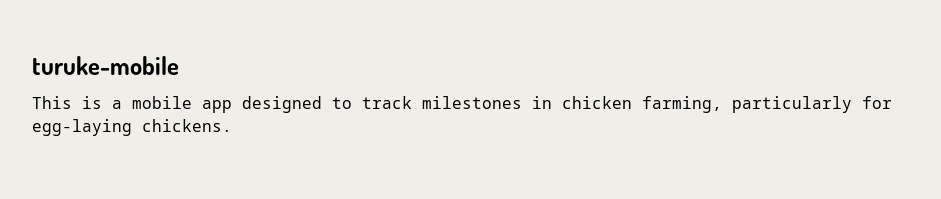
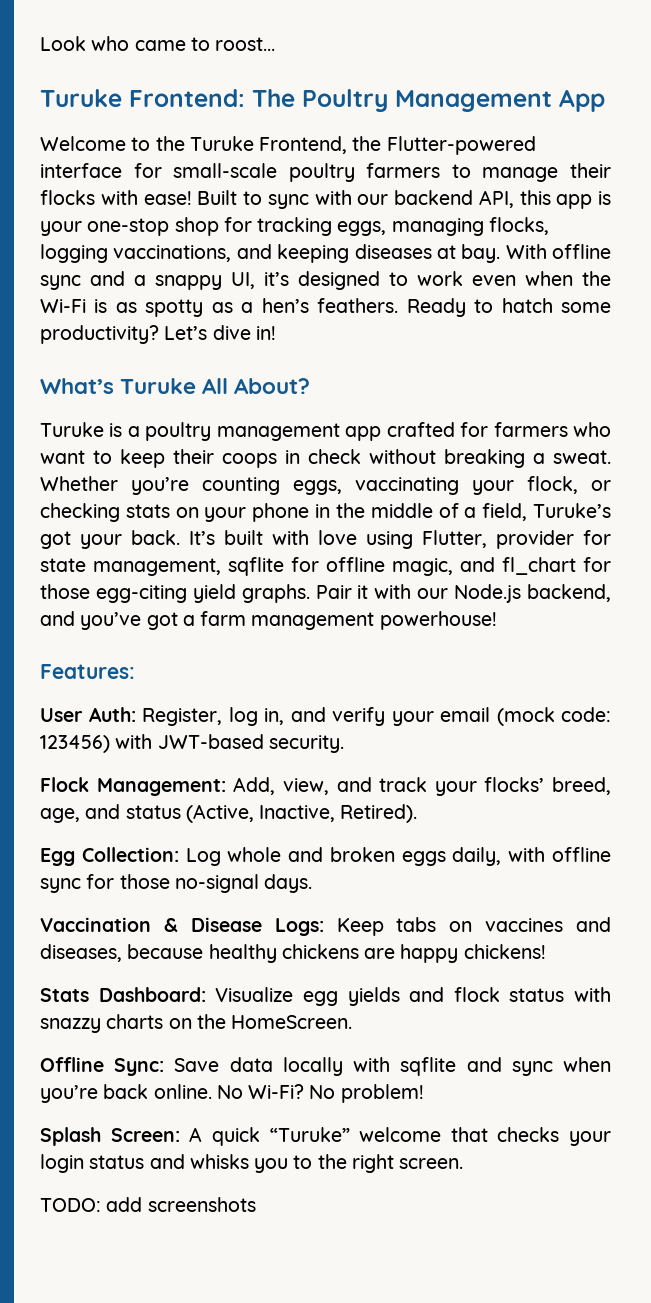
[32,56,179,75] [32,96,892,113] [32,119,232,136] turuke-mobile // This is a mobile app designed to track milestones in chicken farming, particularly for egg-laying chickens. -> [40,36,276,51] [40,89,605,112] [40,136,536,155] [40,163,611,182] [40,190,611,209] [40,217,549,236] [40,244,611,263] [40,271,611,290] [40,298,611,317] [40,325,276,344] [40,378,311,394] [40,422,612,441] [40,449,611,468] [40,476,611,495] [40,503,611,522] [40,530,611,549] [40,557,611,576] [40,584,612,603] [40,611,497,630] [40,664,135,679] [40,707,611,726] [40,734,344,753] [40,777,611,796] [40,804,418,823] [40,847,611,866] [40,874,313,893] [40,917,611,936] [40,944,546,963] [40,987,611,1006] [40,1014,353,1033] [40,1057,611,1076] [40,1084,424,1103] [40,1127,611,1146] [40,1154,464,1173] [40,1197,256,1212] Look who came to roost... // Turuke Frontend: The Poultry Management App // Welcome to the Turuke Frontend, the Flutter-powered interface for small-scale poultry farmers to manage their flocks with ease! Built to sync with our backend API, this app is your one-stop shop for tracking eggs, managing flocks, logging vaccinations, and keeping diseases at bay. With offline sync and a snappy UI, it’s designed to work even when the Wi-Fi is as spotty as a hen’s feathers. Ready to hatch some productivity? Let’s dive in! // What’s Turuke All About? // Turuke is a poultry management app crafted for farmers who want to keep their coops in check without breaking a sweat. Whether you’re counting eggs, vaccinating your flock, or checking stats on your phone in the middle of a field, Turuke’s got your back. It’s built with love using Flutter, provider for state management, sqflite for offline magic, and fl_chart for those egg-citing yield graphs. Pair it with our Node.js backend, and you’ve got a farm management powerhouse! // Features: // User Auth: Register, log in, and verify your email (mock code: 123456) with JWT-based security. // Flock Management: Add, view, and track your flocks’ breed, age, and status (Active, Inactive, Retired). // Egg Collection: Log whole and broken eggs daily, with offline sync for those no-signal days. // Vaccination & Disease Logs: Keep tabs on vaccines and diseases, because healthy chickens are happy chickens! // Stats Dashboard: Visualize egg yields and flock status with snazzy charts on the HomeScreen. // Offline Sync: Save data locally with sqflite and sync when you’re back online. No Wi-Fi? No problem! // Splash Screen: A quick “Turuke” welcome that checks your login status and whisks you to the right screen. // TODO: add screenshots

